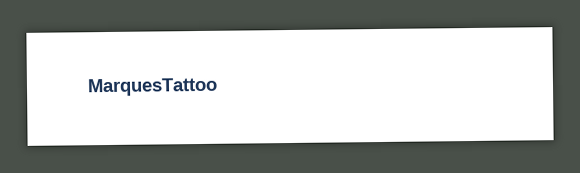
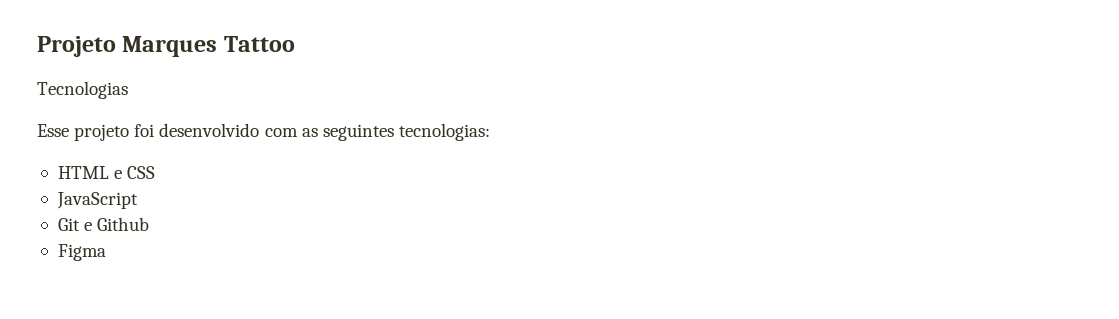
[87,77,218,97] MarquesTattoo -> [37,36,295,57] [37,81,128,99] [37,123,490,141] [57,166,156,179] [56,192,138,209] [57,217,150,231] [57,244,106,261] Projeto Marques Tattoo // Tecnologias // Esse projeto foi desenvolvido com as seguintes tecnologias: // HTML e CSS // JavaScript // Git e Github // Figma

